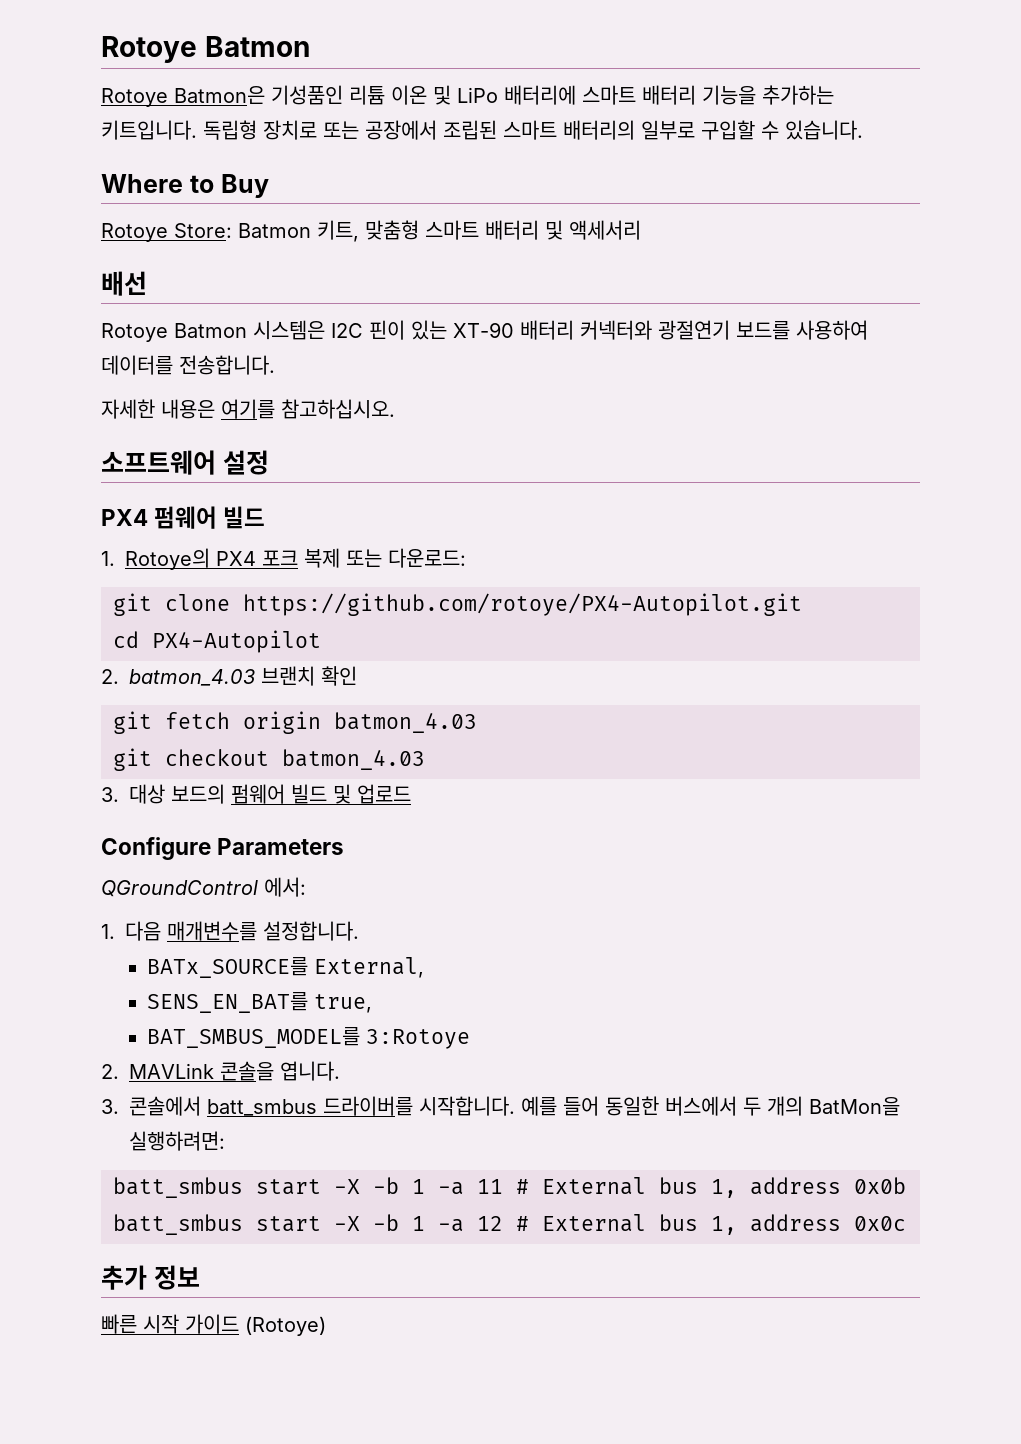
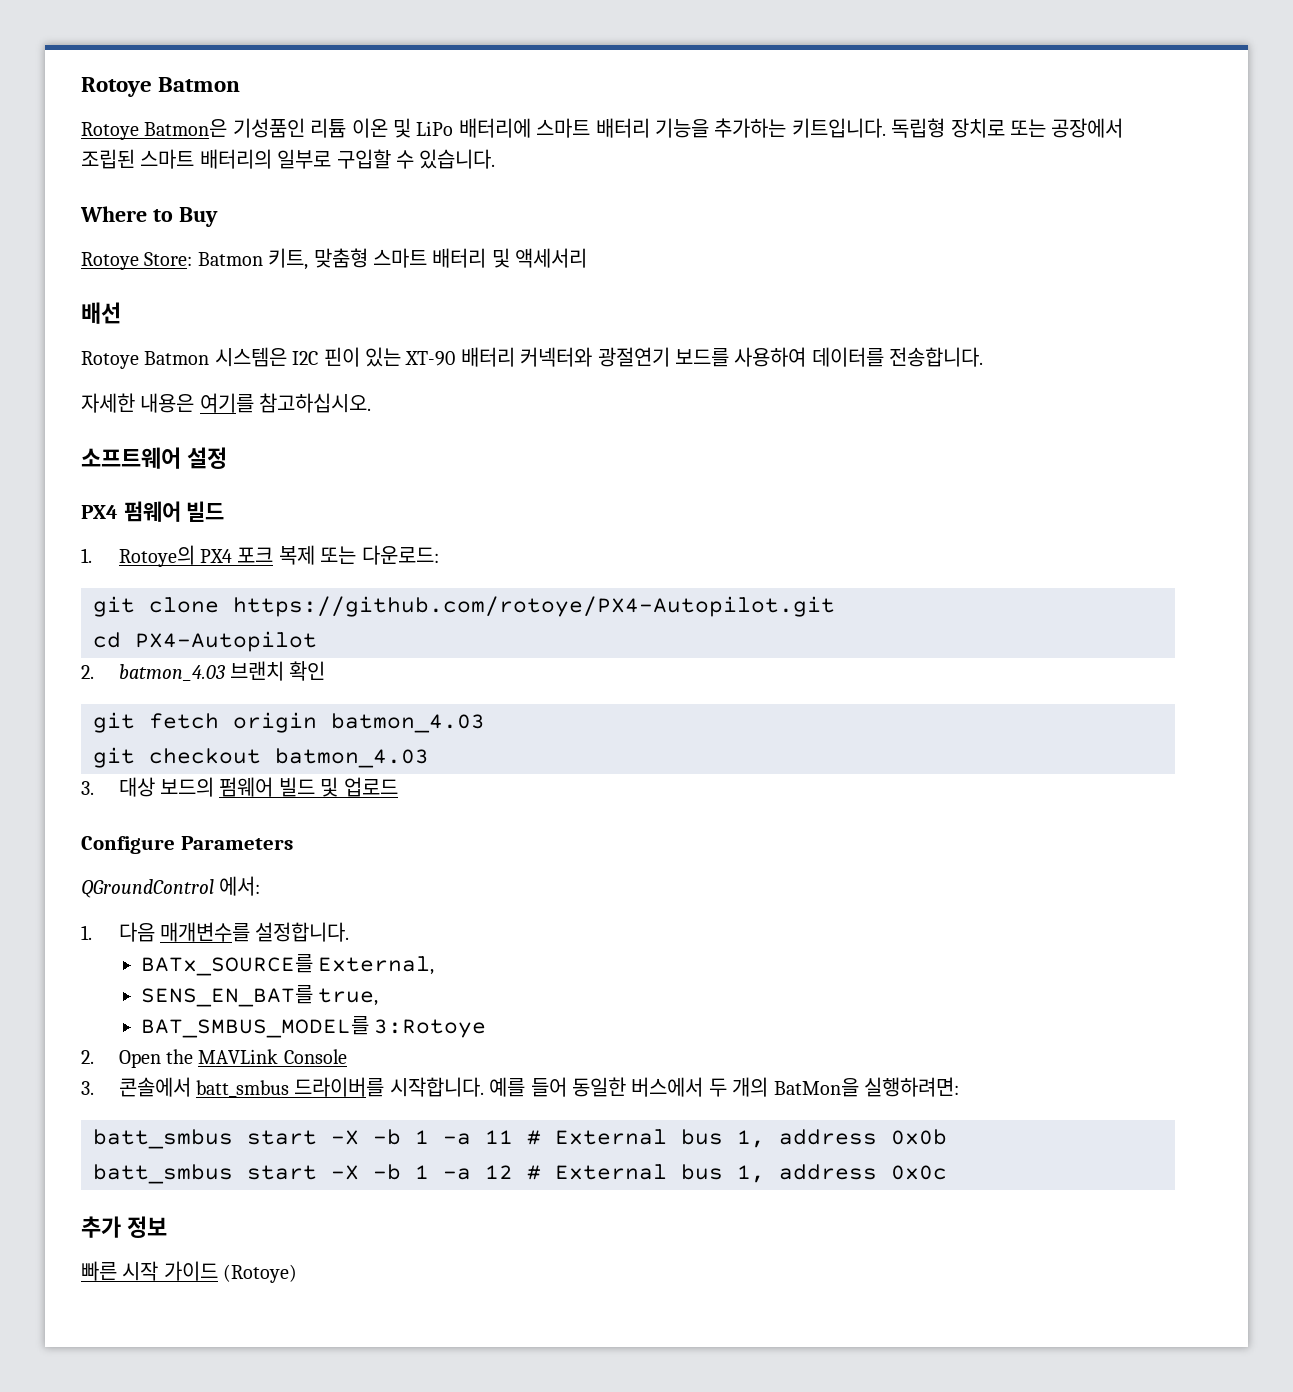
[129,1061,340,1081] MAVLink 콘솔을 엽니다. -> [118,1049,347,1068] Open the MAVLink Console

